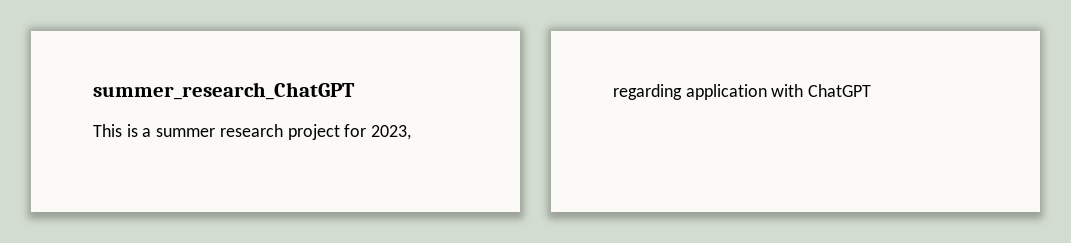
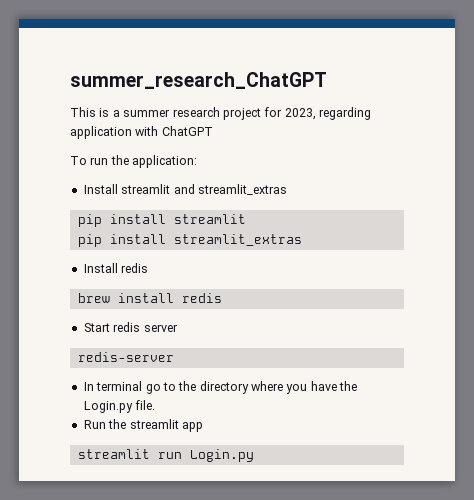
(872, 90) none -> [70,155,198,168] [83,184,287,195] [77,214,246,227] [77,234,302,247] [83,263,149,273] [77,293,222,303] [83,322,178,332] [77,352,174,362] [83,381,358,394] [83,400,156,413] [83,419,203,432] [77,449,254,462] // To run the application: // Install streamlit and streamlit_extras // pip install streamlit // pip install streamlit_extras // Install redis // brew install redis // Start redis server // redis-server // In terminal go to the directory where you have the Login.py file. // Run the streamlit app // streamlit run Login.py

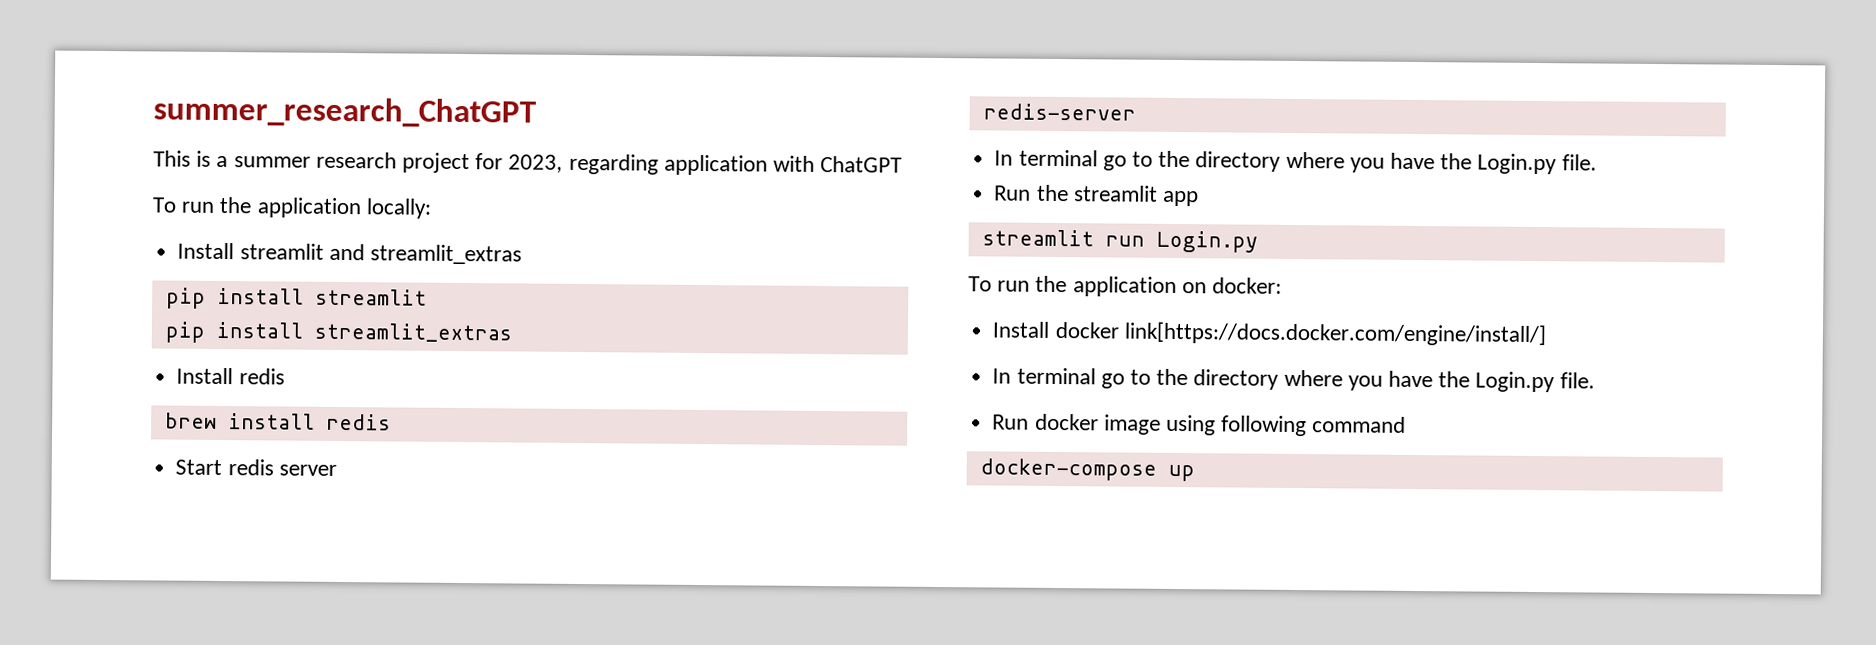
[132,155,198,168] application: -> [256,197,432,219] application locally:
(254, 455) none -> [968,275,1283,297] [992,321,1546,347] [992,367,1595,393] [992,413,1407,437] [979,458,1195,482] // To run the application on docker: // Install docker link[https://docs.docker.com/engine/install/] // In terminal go to the directory where you have the Login.py file. // Run docker image using following command // docker-compose up

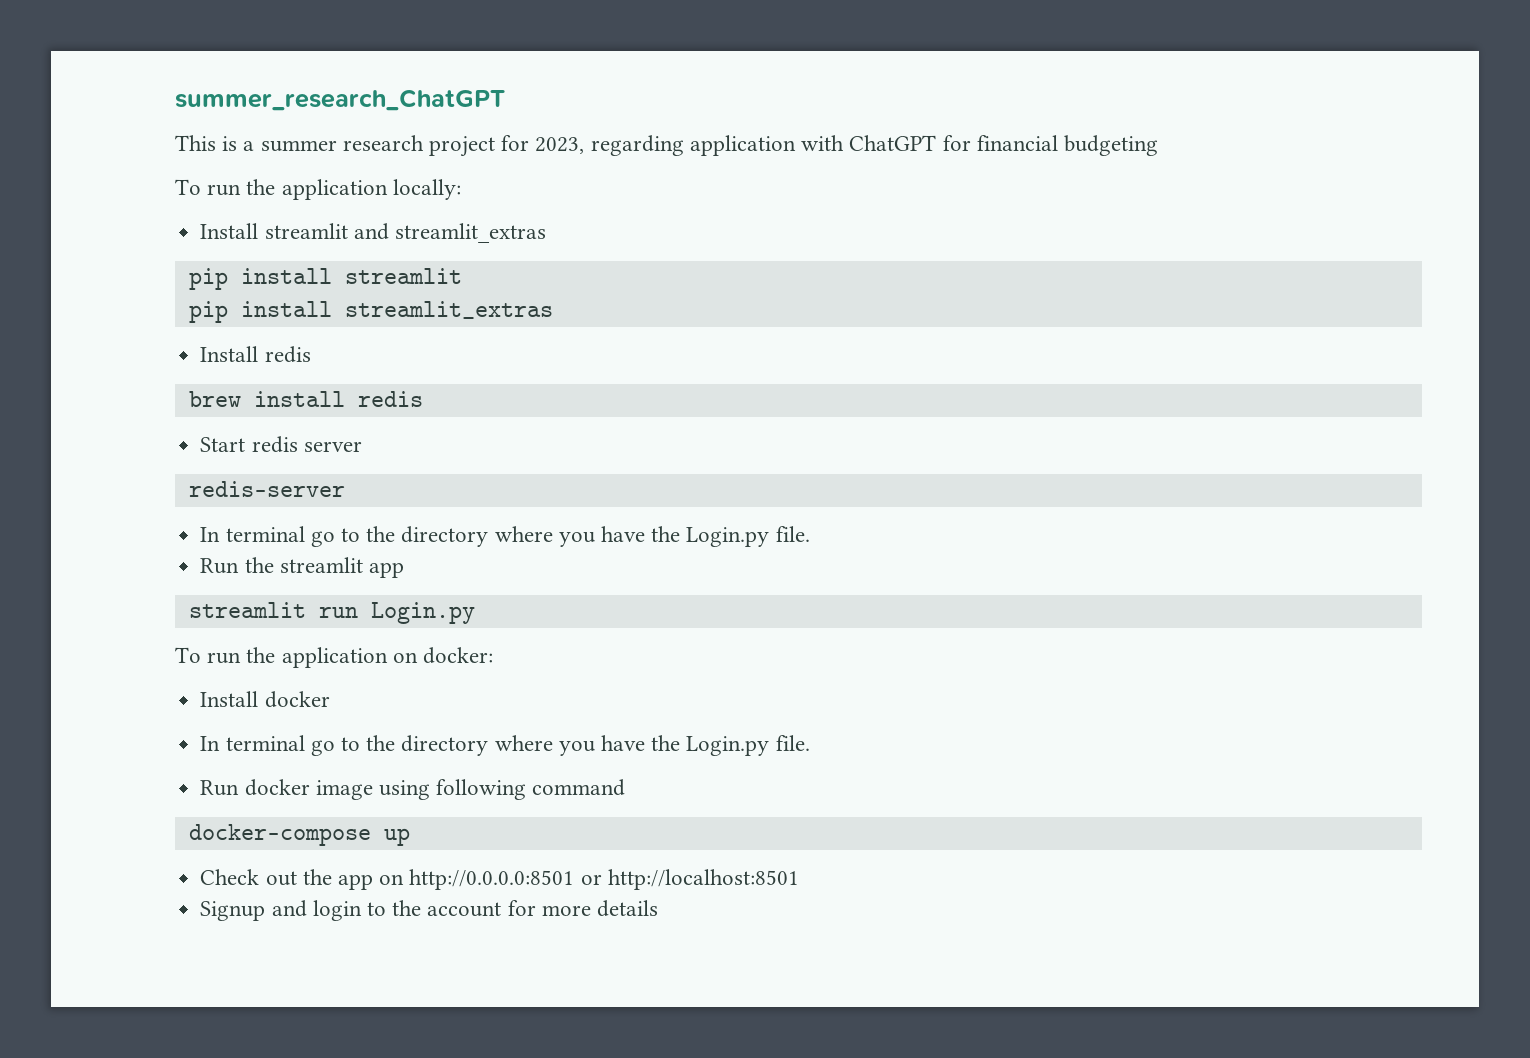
(903, 164) none -> [942,135,1158,156] for financial budgeting
[1123,321,1546,347] link[https://docs.docker.com/engine/install/] -> (330, 699) none
(1195, 473) none -> [200,869,799,890] [200,900,658,921] // Check out the app on http://0.0.0.0:8501 or http://localhost:8501 // Signup and login to the account for more details

